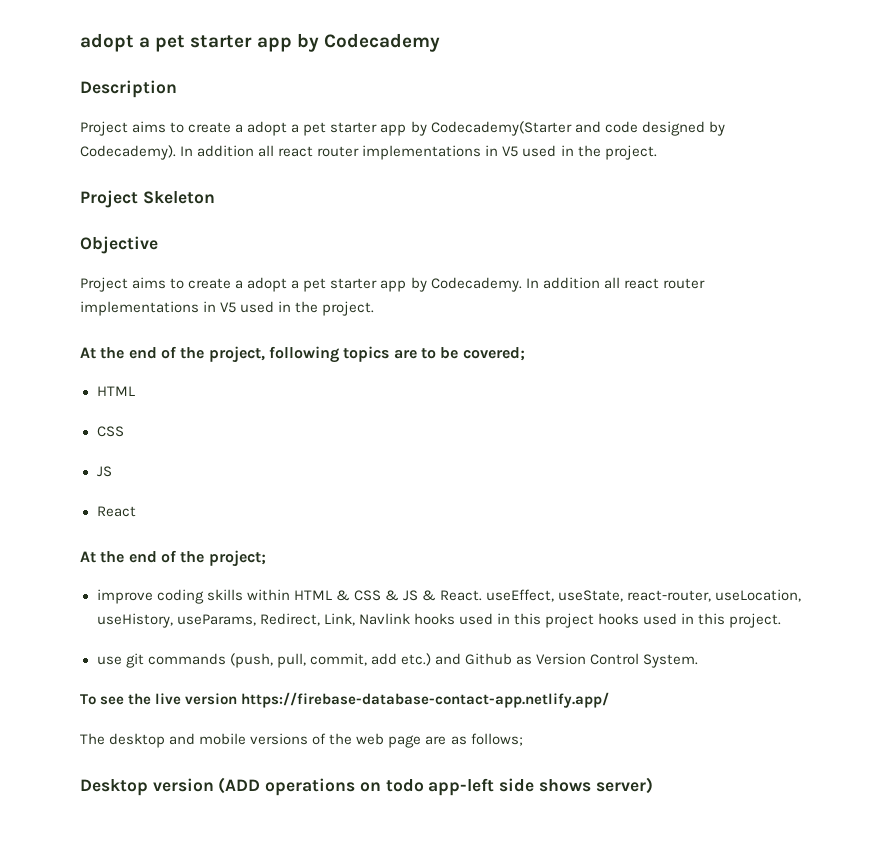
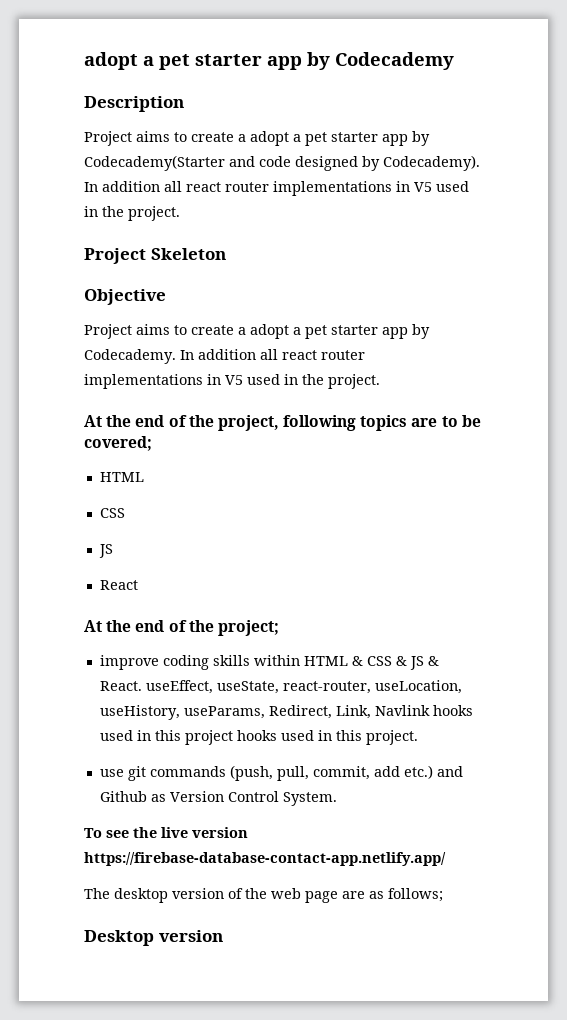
[169,733,309,745] and mobile versions -> [172,888,224,899] version
[218,777,653,796] (ADD operations on todo app-left side shows server) -> (223, 936) none

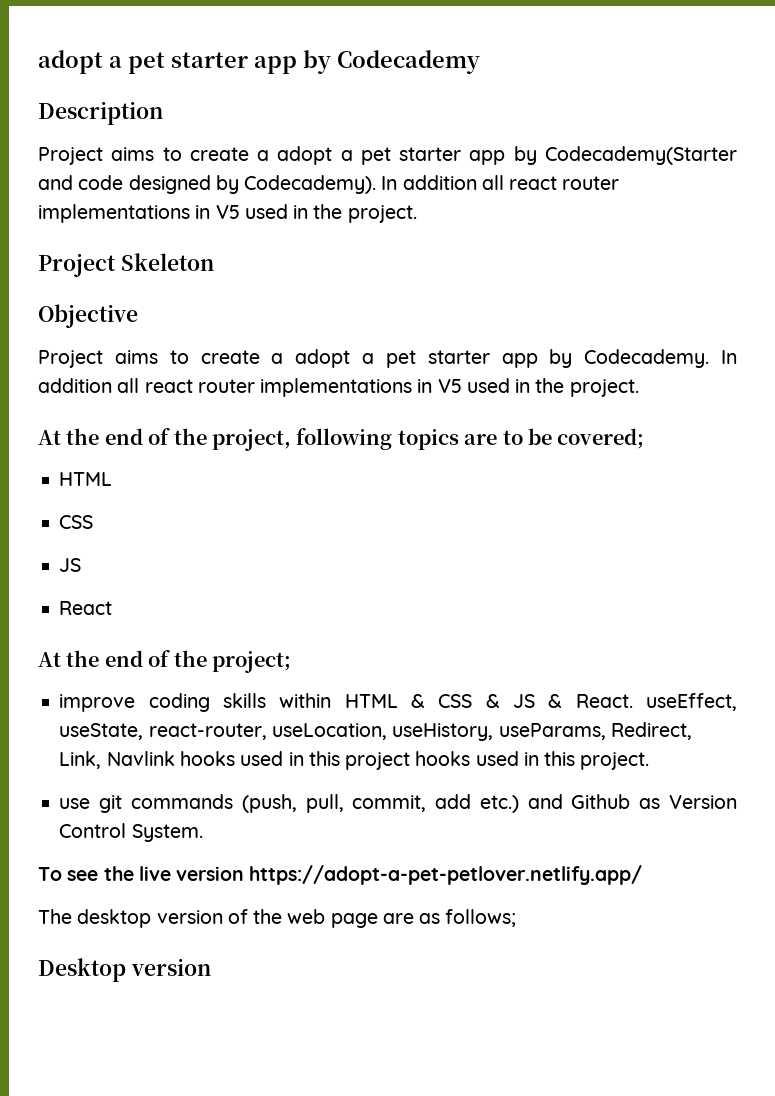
[84,852,446,866] https://firebase-database-contact-app.netlify.app/ -> [249,865,643,885] https://adopt-a-pet-petlover.netlify.app/

